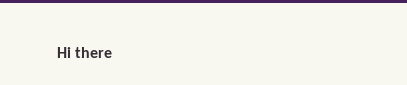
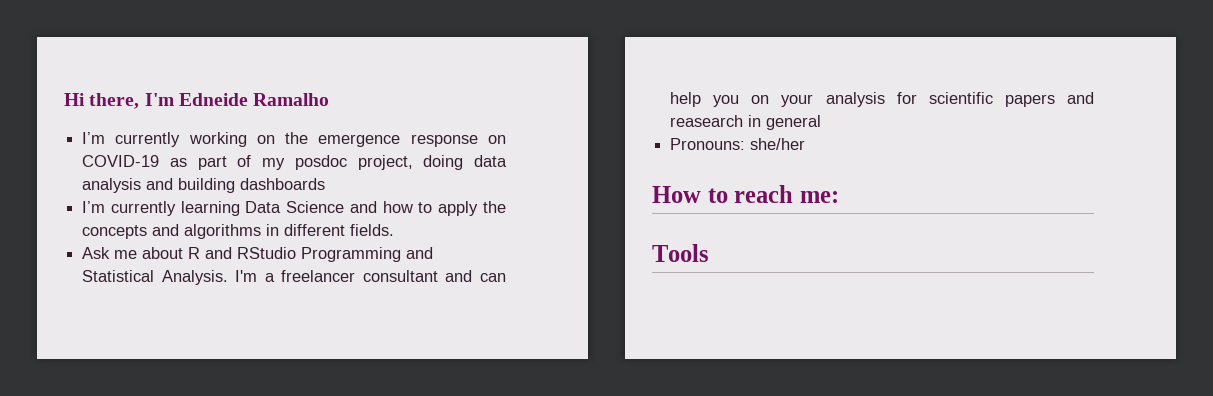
[75,47,113,58] there -> [89,93,330,109] [82,132,506,147] [82,155,507,170] [82,178,326,193] [82,201,507,216] [82,224,395,239] [82,247,434,262] [82,270,507,285] [670,92,1094,107] [670,115,822,130] [670,138,806,150] [652,185,839,203] [652,244,709,262] there, I'm Edneide Ramalho // I’m currently working on the emergence response on COVID-19 as part of my posdoc project, doing data analysis and building dashboards // I’m currently learning Data Science and how to apply the concepts and algorithms in different fields. // Ask me about R and RStudio Programming and Statistical Analysis. I'm a freelancer consultant and can help you on your analysis for scientific papers and reasearch in general // Pronouns: she/her // How to reach me: // Tools

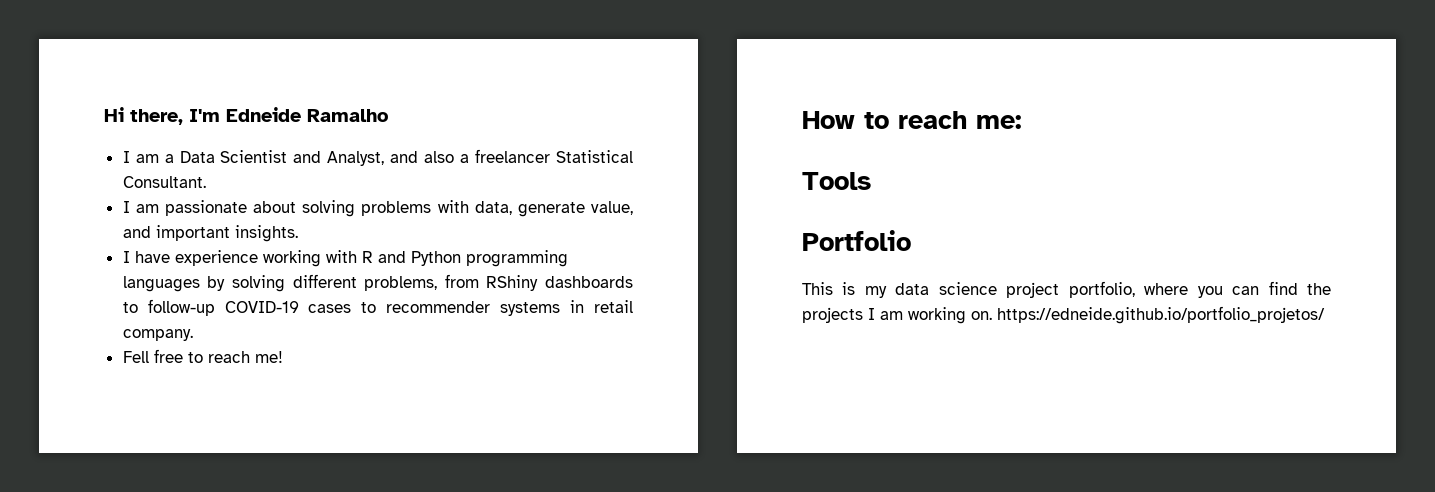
[82,132,506,147] [82,155,507,170] [82,178,326,193] [82,201,507,216] [82,224,395,239] [82,247,434,262] [82,270,507,285] [670,92,1094,107] [670,115,822,130] [670,138,806,150] I’m currently working on the emergence response on COVID-19 as part of my posdoc project, doing data analysis and building dashboards // I’m currently learning Data Science and how to apply the concepts and algorithms in different fields. // Ask me about R and RStudio Programming and Statistical Analysis. I'm a freelancer consultant and can help you on your analysis for scientific papers and reasearch in general // Pronouns: she/her -> [122,149,633,166] [122,176,206,188] [122,200,633,217] [122,225,298,242] [122,250,568,267] [122,274,633,292] [122,299,634,316] [122,329,193,341] [122,349,283,363] I am a Data Scientist and Analyst, and also a freelancer Statistical Consultant. // I am passionate about solving problems with data, generate value, and important insights. // I have experience working with R and Python programming languages by solving different problems, from RShiny dashboards to follow-up COVID-19 cases to recommender systems in retail company. // Fell free to reach me!
(709, 253) none -> [802,230,911,251] [802,281,1331,298] [802,306,1325,324] // Portfolio // This is my data science project portfolio, where you can find the projects I am working on. https://edneide.github.io/portfolio_projetos/

